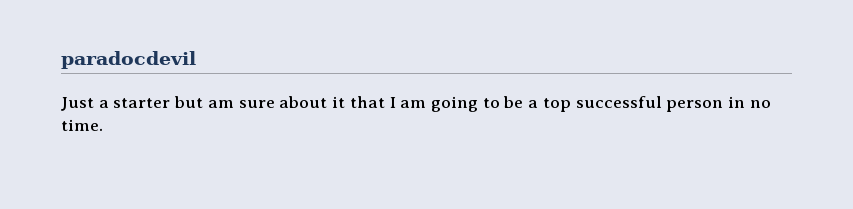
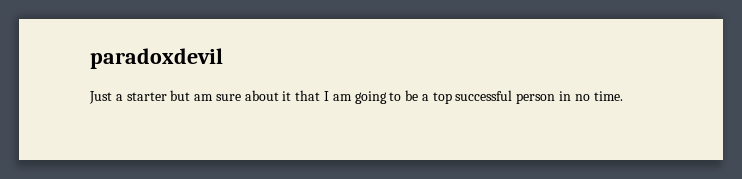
[61,51,196,69] paradocdevil -> [90,48,223,69] paradoxdevil

